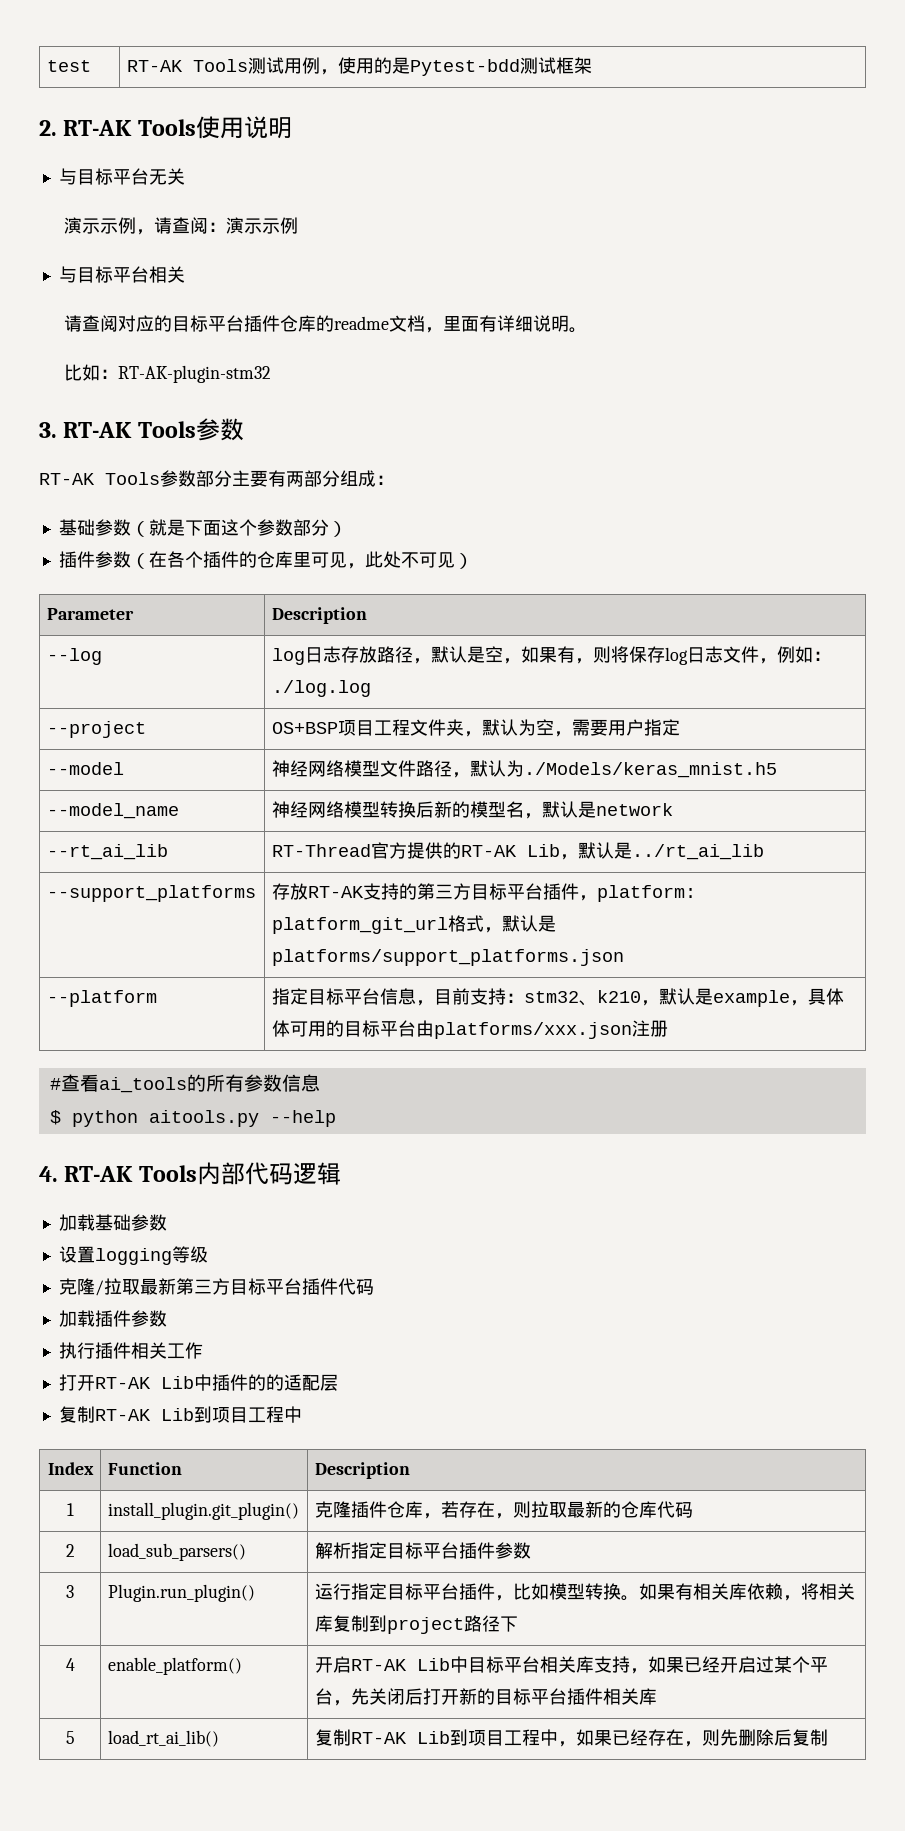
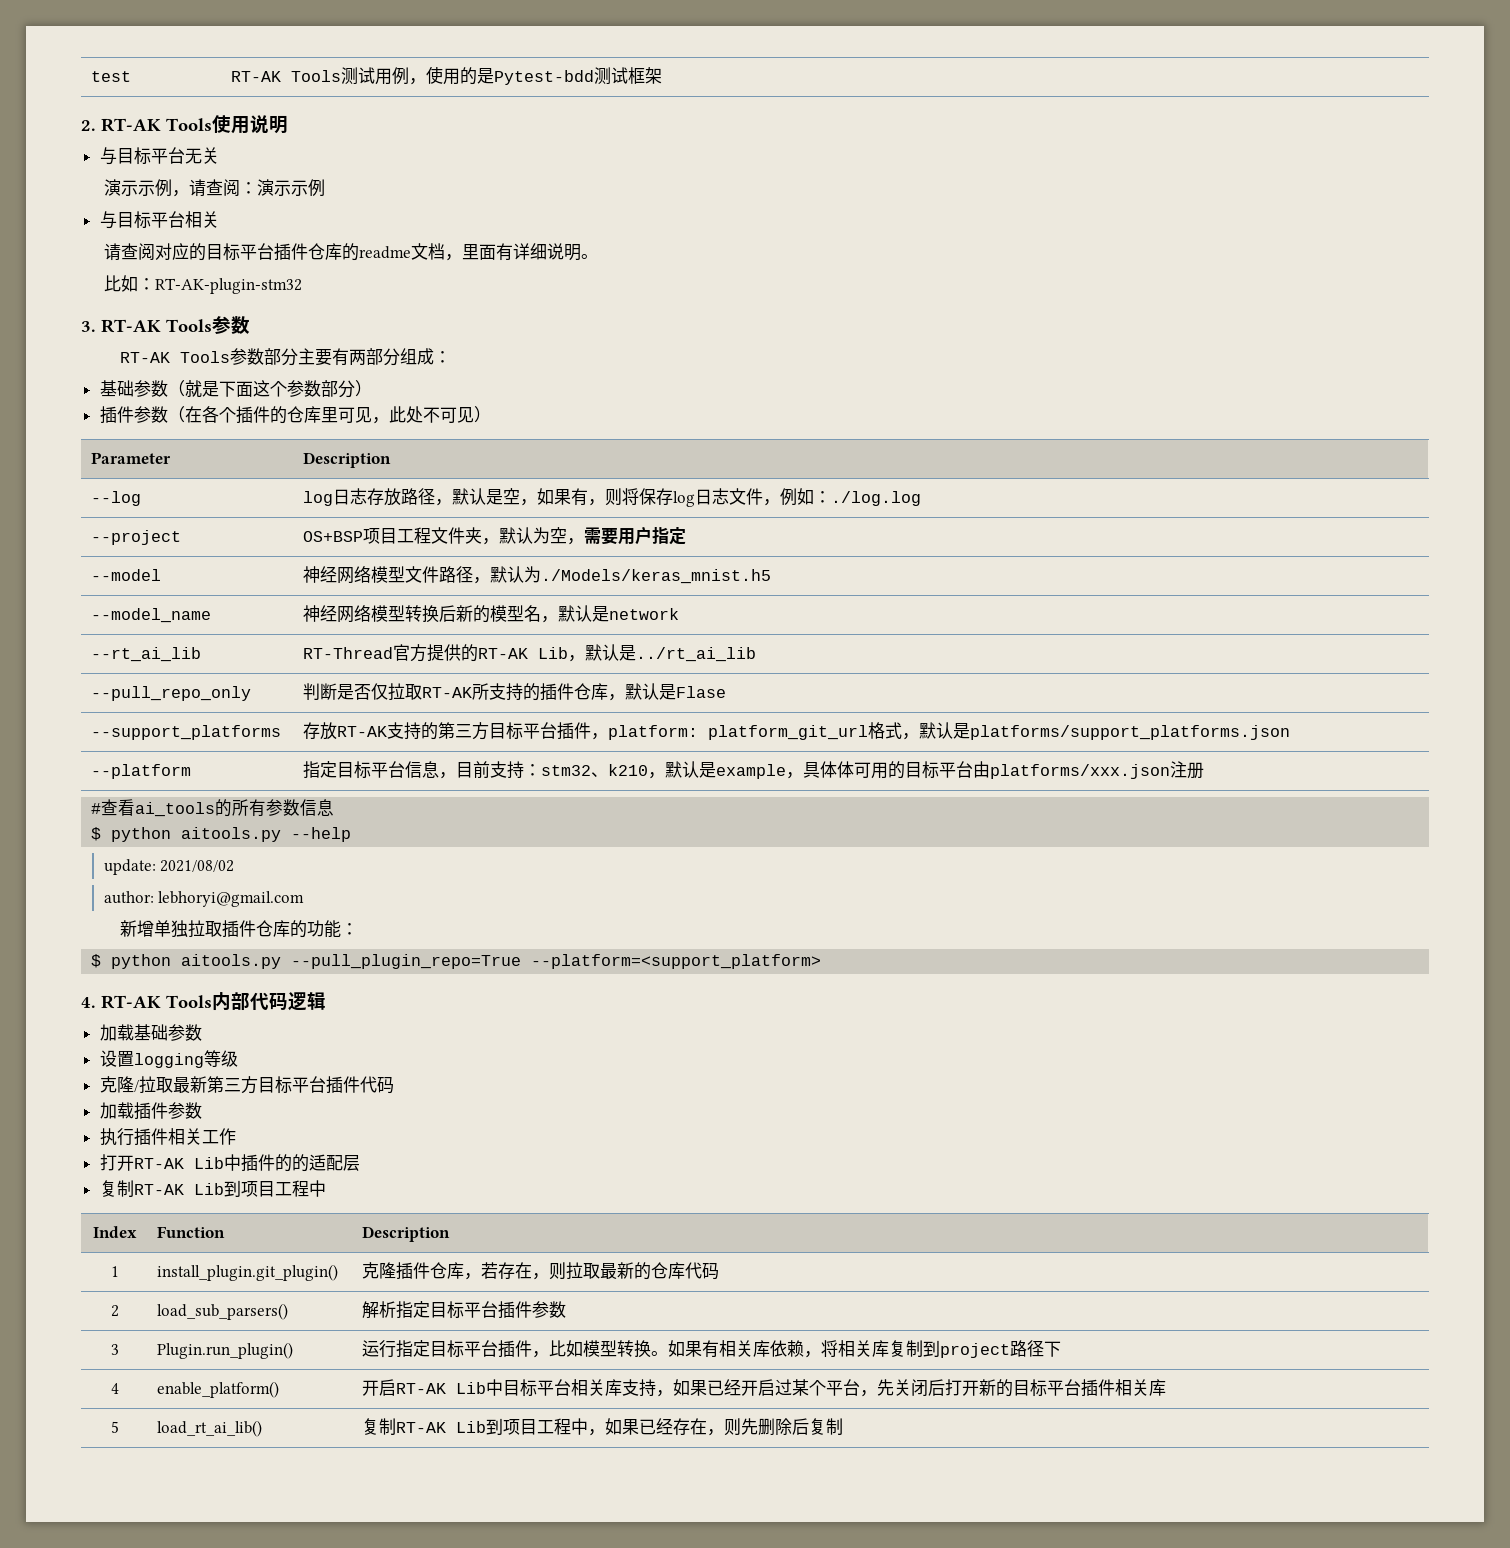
(764, 852) none -> [91,686,252,701] [303,683,727,701] // --pull_repo_only | 判断是否仅拉取RT-AK所支持的插件仓库，默认是Flase
(336, 1118) none -> [103,859,235,875] [103,891,305,907] [120,920,359,938] [91,954,822,969] // update: 2021/08/02 // author: lebhoryi@gmail.com // 新增单独拉取插件仓库的功能： // $ python aitools.py --pull_plugin_repo=True --platform=<support_platform>

